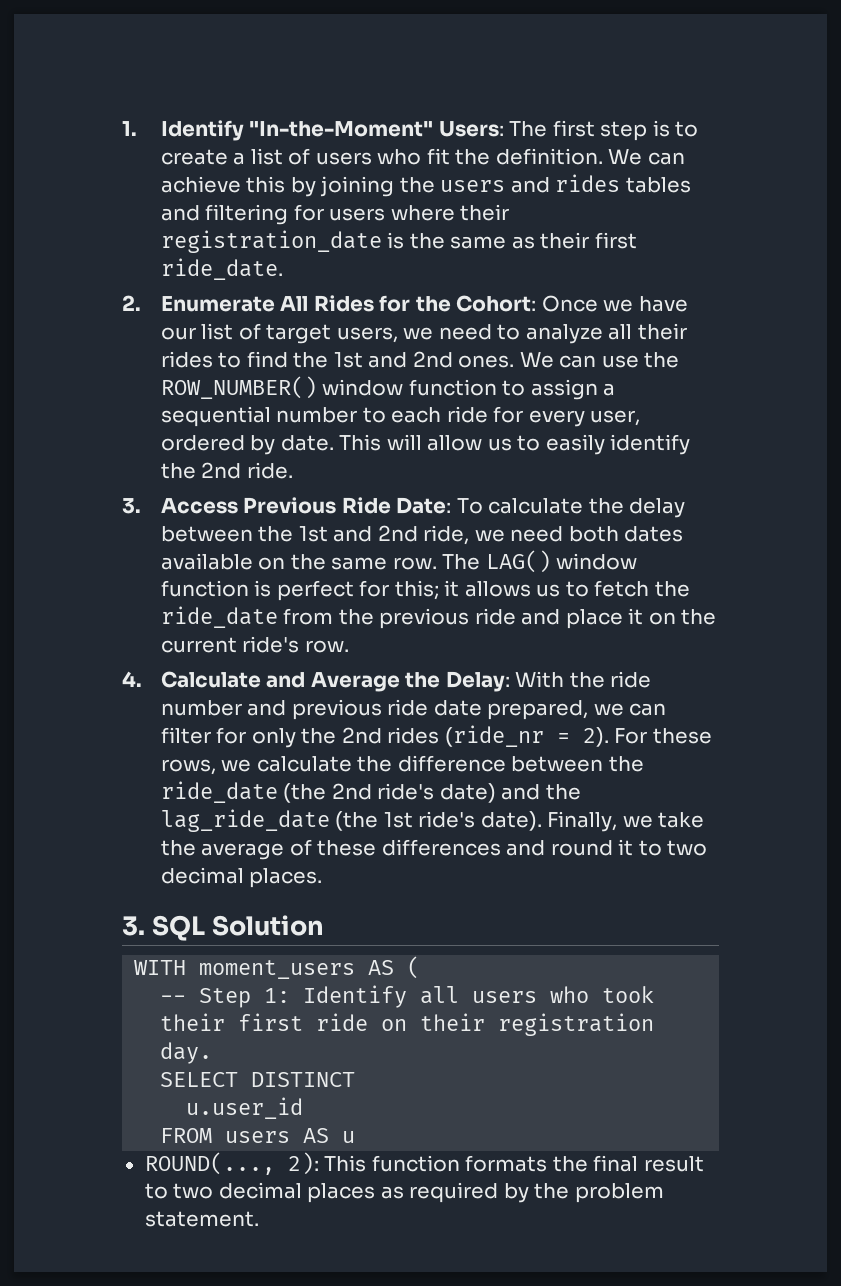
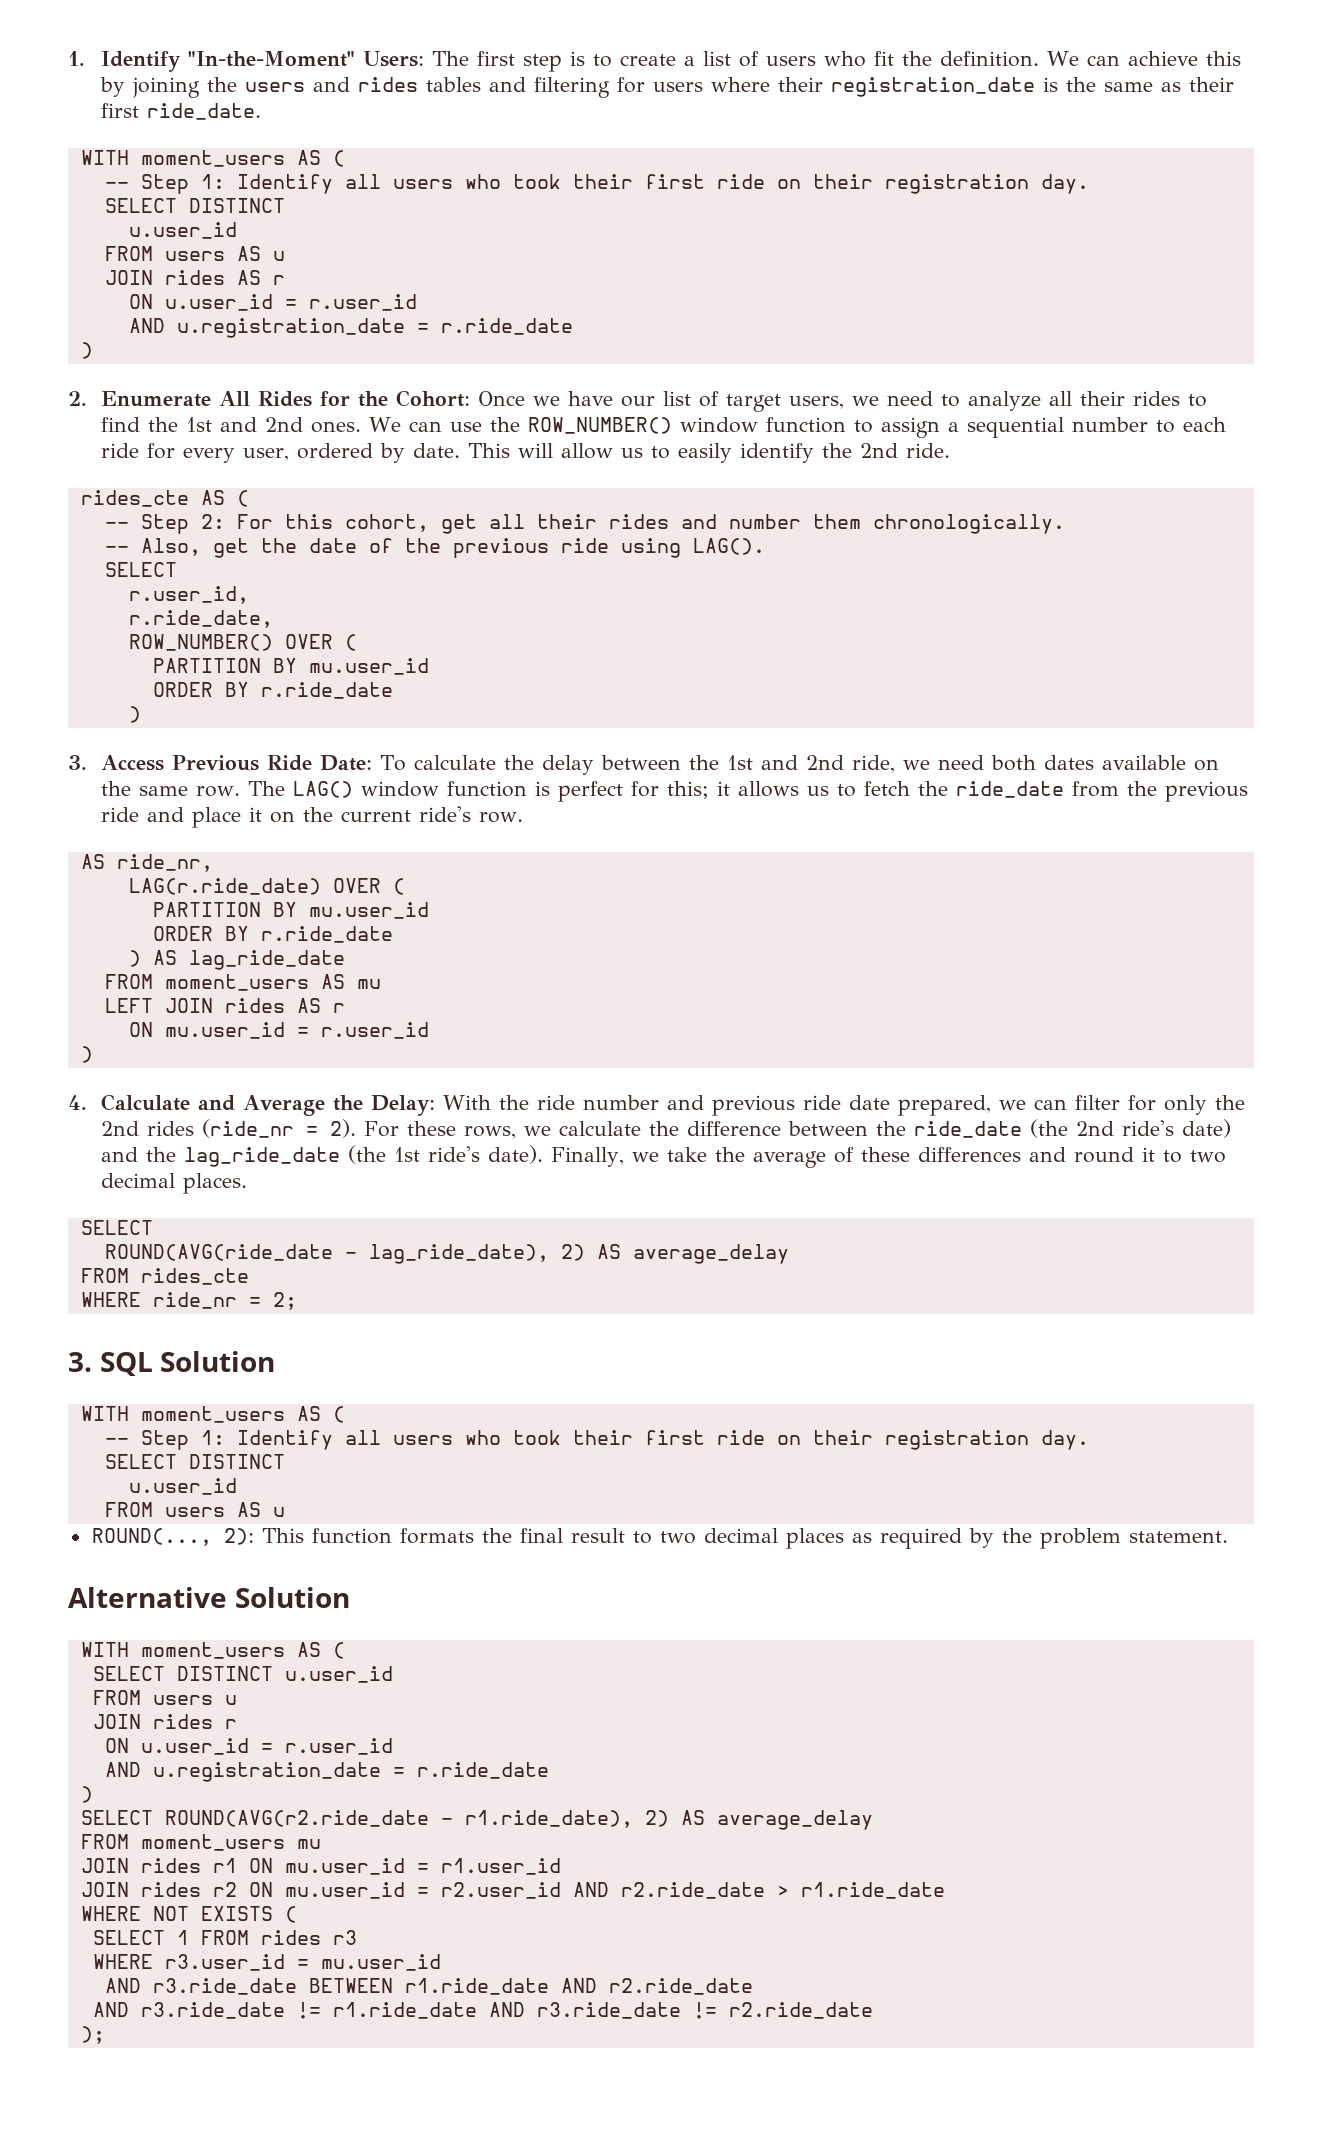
(283, 269) none -> [80,150,345,167] [104,174,1089,194] [104,198,285,213] [128,222,237,239] [104,246,285,261] [104,270,285,285] [128,294,417,311] [128,318,573,338] [80,342,93,359] // WITH moment_users AS ( // -- Step 1: Identify all users who took their first ride on their registration day. // SELECT DISTINCT // u.user_id // FROM users AS u // JOIN rides AS r // ON u.user_id = r.user_id // AND u.registration_date = r.ride_date // )
(293, 470) none -> [80,490,249,507] [104,514,1065,534] [104,538,765,558] [104,562,177,577] [128,586,249,604] [128,610,273,628] [128,634,357,651] [152,658,429,675] [152,682,393,699] [128,706,141,723] // rides_cte AS ( // -- Step 2: For this cohort, get all their rides and number them chronologically. // -- Also, get the date of the previous ride using LAG(). // SELECT // r.user_id, // r.ride_date, // ROW_NUMBER() OVER ( // PARTITION BY mu.user_id // ORDER BY r.ride_date // )
(349, 646) none -> [80,854,213,872] [128,878,405,895] [152,902,429,919] [152,926,393,943] [128,950,345,970] [104,974,381,991] [104,998,345,1013] [128,1022,429,1039] [80,1046,93,1063] // AS ride_nr, // LAG(r.ride_date) OVER ( // PARTITION BY mu.user_id // ORDER BY r.ride_date // ) AS lag_ride_date // FROM moment_users AS mu // LEFT JOIN rides AS r // ON mu.user_id = r.user_id // )
(323, 878) none -> [80,1220,153,1235] [104,1244,789,1264] [80,1268,249,1285] [80,1292,297,1310] // SELECT // ROUND(AVG(ride_date - lag_ride_date), 2) AS average_delay // FROM rides_cte // WHERE ride_nr = 2;
(259, 1219) none -> [68,1587,350,1608] [80,1642,345,1659] [92,1666,393,1683] [92,1690,237,1705] [92,1714,237,1729] [104,1738,393,1755] [104,1762,549,1782] [80,1786,93,1803] [80,1810,873,1830] [80,1834,321,1851] [80,1858,561,1875] [80,1882,945,1899] [80,1906,297,1923] [92,1930,357,1945] [92,1954,441,1971] [104,1978,753,1995] [92,2002,873,2019] [80,2026,105,2044] // Alternative Solution // WITH moment_users AS ( // SELECT DISTINCT u.user_id // FROM users u // JOIN rides r // ON u.user_id = r.user_id // AND u.registration_date = r.ride_date // ) // SELECT ROUND(AVG(r2.ride_date - r1.ride_date), 2) AS average_delay // FROM moment_users mu // JOIN rides r1 ON mu.user_id = r1.user_id // JOIN rides r2 ON mu.user_id = r2.user_id AND r2.ride_date > r1.ride_date // WHERE NOT EXISTS ( // SELECT 1 FROM rides r3 // WHERE r3.user_id = mu.user_id // AND r3.ride_date BETWEEN r1.ride_date AND r2.ride_date // AND r3.ride_date != r1.ride_date AND r3.ride_date != r2.ride_date // );

